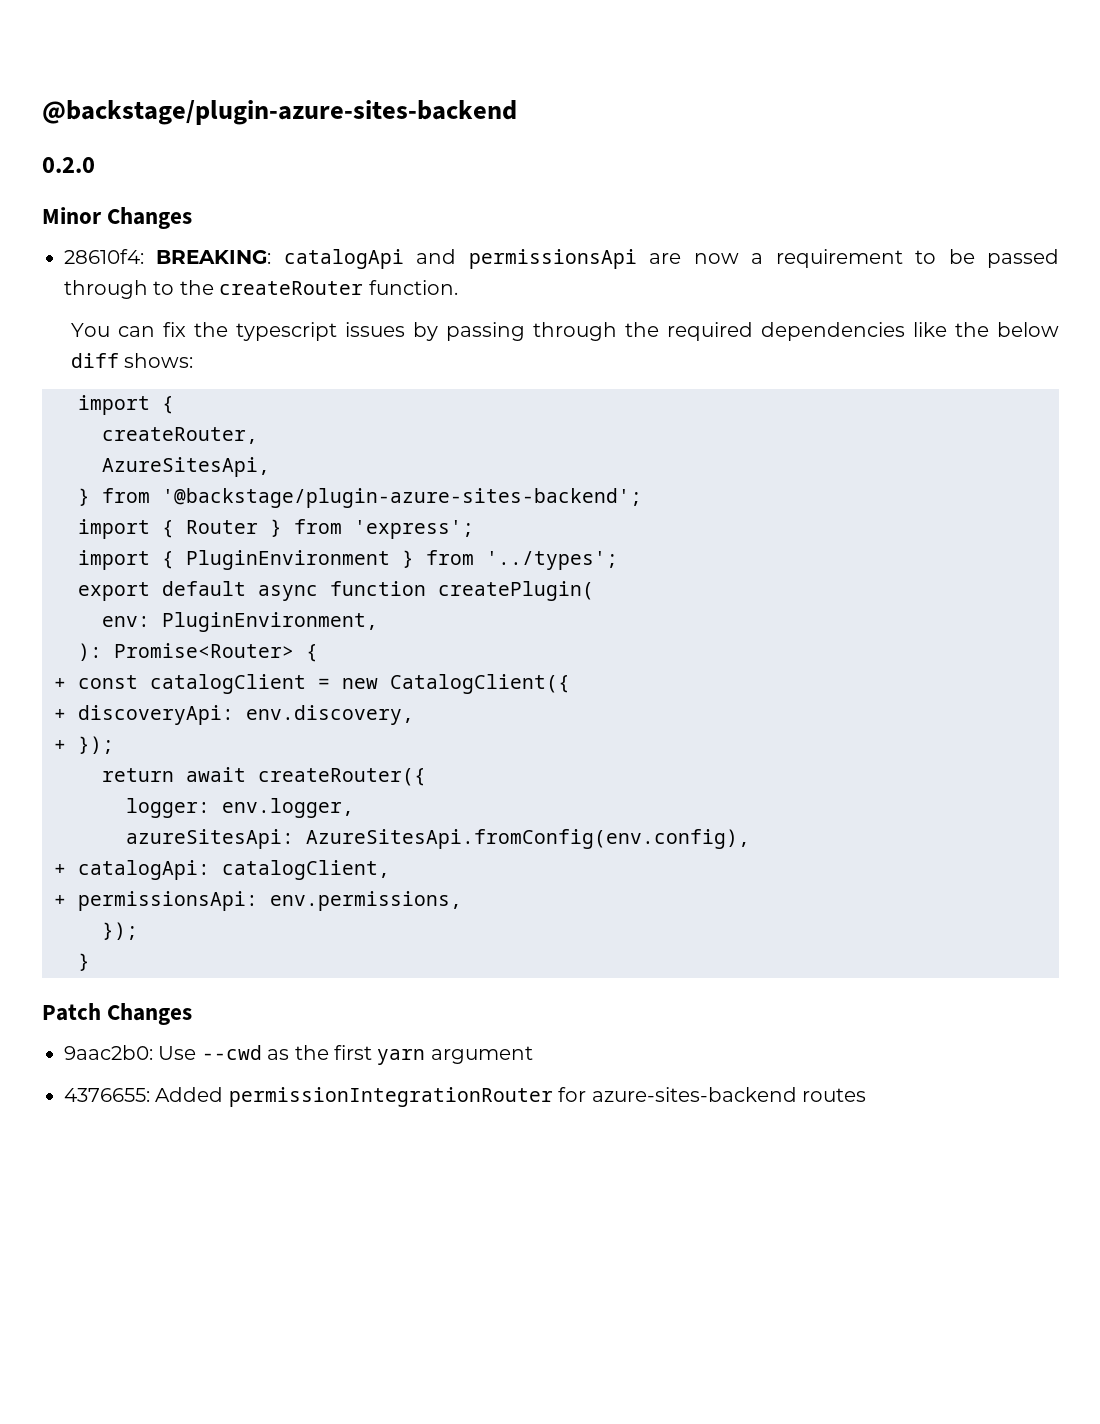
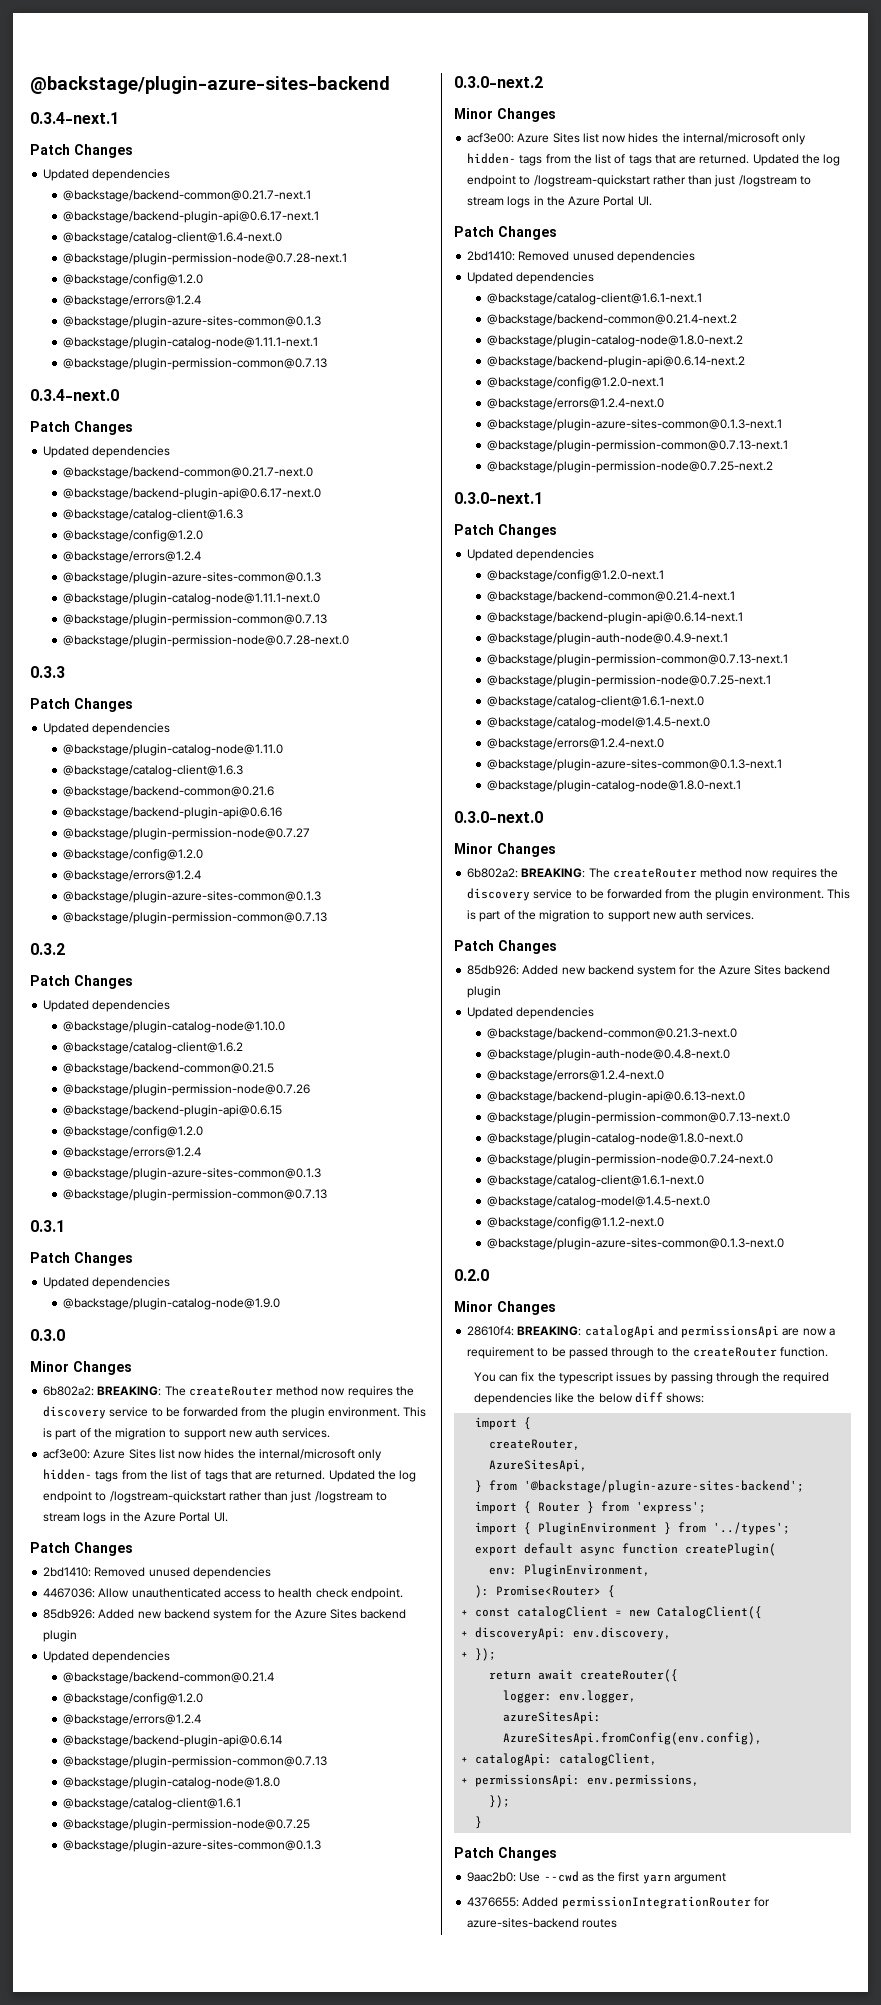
(517, 112) none -> [30,112,119,124] [30,144,133,158] [43,169,171,181] [63,190,312,202] [63,211,320,223] [63,232,283,244] [63,253,348,265] [63,274,204,286] [63,295,202,307] [63,316,322,328] [63,337,319,349] [63,358,328,370] [30,389,119,401] [30,421,133,435] [43,446,171,458] [63,467,314,479] [63,488,322,500] [63,509,244,521] [63,530,204,542] [63,551,202,563] [63,572,322,584] [63,593,321,605] [63,614,328,626] [63,635,350,647] [30,666,65,678] [30,698,133,712] [43,723,171,735] [63,744,284,756] [63,765,244,777] [63,786,275,798] [63,807,283,819] [63,828,311,840] [63,849,204,861] [63,870,202,882] [63,891,322,903] [63,912,328,924] [30,943,65,955] [30,975,133,989] [43,1000,171,1012] [63,1021,286,1033] [63,1042,244,1054] [63,1063,275,1075] [63,1084,311,1096] [63,1105,283,1117] [63,1126,204,1138] [63,1147,202,1159] [63,1168,322,1180] [63,1189,328,1201] [30,1220,65,1232] [30,1252,133,1266] [43,1277,171,1289] [63,1298,281,1310] [30,1329,65,1341] [30,1361,132,1375] [43,1386,414,1398] [43,1406,427,1419] [43,1428,331,1440] [43,1449,383,1461] [43,1469,417,1482] [43,1491,387,1503] [43,1512,228,1524] [30,1542,133,1556] [43,1567,271,1579] [43,1588,403,1600] [43,1609,407,1621] [43,1630,78,1642] [43,1651,171,1663] [63,1672,275,1684] [63,1693,204,1705] [63,1714,202,1726] [63,1735,283,1747] [63,1756,328,1768] [63,1777,281,1789] [63,1798,242,1810] [63,1819,311,1831] [63,1840,322,1852] [454,76,543,88] [454,108,556,122] [467,133,807,145] [467,153,841,166] [467,175,811,187] [467,196,652,208] [454,226,557,240] [467,251,695,263] [467,272,595,284] [487,293,703,305] [487,314,738,326] [487,335,744,347] [487,356,746,368] [487,377,665,389] [487,398,665,410] [487,419,783,431] [487,440,789,452] [487,461,774,473] [454,492,543,504] [454,524,557,538] [467,549,595,561] [487,570,665,582] [487,591,736,603] [487,612,744,624] [487,633,729,645] [487,654,789,666] [487,675,772,687] [487,696,705,708] [487,717,711,729] [487,738,665,750] [487,759,783,771] [487,780,742,792] [454,811,543,823] [454,843,556,857] [467,868,838,880] [467,888,851,901] [467,910,755,922] [454,940,557,954] [467,965,831,977] [467,986,502,998] [467,1007,595,1019] [487,1028,738,1040] [487,1049,731,1061] [487,1070,665,1082] [487,1091,746,1103] [487,1112,791,1124] [487,1133,744,1145] [487,1154,774,1166] [487,1175,705,1187] [487,1196,711,1208] [487,1217,665,1229] [487,1238,785,1250] // 0.3.4-next.1 // Patch Changes // Updated dependencies // @backstage/backend-common@0.21.7-next.1 // @backstage/backend-plugin-api@0.6.17-next.1 // @backstage/catalog-client@1.6.4-next.0 // @backstage/plugin-permission-node@0.7.28-next.1 // @backstage/config@1.2.0 // @backstage/errors@1.2.4 // @backstage/plugin-azure-sites-common@0.1.3 // @backstage/plugin-catalog-node@1.11.1-next.1 // @backstage/plugin-permission-common@0.7.13 // 0.3.4-next.0 // Patch Changes // Updated dependencies // @backstage/backend-common@0.21.7-next.0 // @backstage/backend-plugin-api@0.6.17-next.0 // @backstage/catalog-client@1.6.3 // @backstage/config@1.2.0 // @backstage/errors@1.2.4 // @backstage/plugin-azure-sites-common@0.1.3 // @backstage/plugin-catalog-node@1.11.1-next.0 // @backstage/plugin-permission-common@0.7.13 // @backstage/plugin-permission-node@0.7.28-next.0 // 0.3.3 // Patch Changes // Updated dependencies // @backstage/plugin-catalog-node@1.11.0 // @backstage/catalog-client@1.6.3 // @backstage/backend-common@0.21.6 // @backstage/backend-plugin-api@0.6.16 // @backstage/plugin-permission-node@0.7.27 // @backstage/config@1.2.0 // @backstage/errors@1.2.4 // @backstage/plugin-azure-sites-common@0.1.3 // @backstage/plugin-permission-common@0.7.13 // 0.3.2 // Patch Changes // Updated dependencies // @backstage/plugin-catalog-node@1.10.0 // @backstage/catalog-client@1.6.2 // @backstage/backend-common@0.21.5 // @backstage/plugin-permission-node@0.7.26 // @backstage/backend-plugin-api@0.6.15 // @backstage/config@1.2.0 // @backstage/errors@1.2.4 // @backstage/plugin-azure-sites-common@0.1.3 // @backstage/plugin-permission-common@0.7.13 // 0.3.1 // Patch Changes // Updated dependencies // @backstage/plugin-catalog-node@1.9.0 // 0.3.0 // Minor Changes // 6b802a2: BREAKING: The createRouter method now requires the discovery service to be forwarded from the plugin environment. This is part of the migration to support new auth services. // acf3e00: Azure Sites list now hides the internal/microsoft only hidden- tags from the list of tags that are returned. Updated the log endpoint to /logstream-quickstart rather than just /logstream to stream logs in the Azure Portal UI. // Patch Changes // 2bd1410: Removed unused dependencies // 4467036: Allow unauthenticated access to health check endpoint. // 85db926: Added new backend system for the Azure Sites backend plugin // Updated dependencies // @backstage/backend-common@0.21.4 // @backstage/config@1.2.0 // @backstage/errors@1.2.4 // @backstage/backend-plugin-api@0.6.14 // @backstage/plugin-permission-common@0.7.13 // @backstage/plugin-catalog-node@1.8.0 // @backstage/catalog-client@1.6.1 // @backstage/plugin-permission-node@0.7.25 // @backstage/plugin-azure-sites-common@0.1.3 // 0.3.0-next.2 // Minor Changes // acf3e00: Azure Sites list now hides the internal/microsoft only hidden- tags from the list of tags that are returned. Updated the log endpoint to /logstream-quickstart rather than just /logstream to stream logs in the Azure Portal UI. // Patch Changes // 2bd1410: Removed unused dependencies // Updated dependencies // @backstage/catalog-client@1.6.1-next.1 // @backstage/backend-common@0.21.4-next.2 // @backstage/plugin-catalog-node@1.8.0-next.2 // @backstage/backend-plugin-api@0.6.14-next.2 // @backstage/config@1.2.0-next.1 // @backstage/errors@1.2.4-next.0 // @backstage/plugin-azure-sites-common@0.1.3-next.1 // @backstage/plugin-permission-common@0.7.13-next.1 // @backstage/plugin-permission-node@0.7.25-next.2 // 0.3.0-next.1 // Patch Changes // Updated dependencies // @backstage/config@1.2.0-next.1 // @backstage/backend-common@0.21.4-next.1 // @backstage/backend-plugin-api@0.6.14-next.1 // @backstage/plugin-auth-node@0.4.9-next.1 // @backstage/plugin-permission-common@0.7.13-next.1 // @backstage/plugin-permission-node@0.7.25-next.1 // @backstage/catalog-client@1.6.1-next.0 // @backstage/catalog-model@1.4.5-next.0 // @backstage/errors@1.2.4-next.0 // @backstage/plugin-azure-sites-common@0.1.3-next.1 // @backstage/plugin-catalog-node@1.8.0-next.1 // 0.3.0-next.0 // Minor Changes // 6b802a2: BREAKING: The createRouter method now requires the discovery service to be forwarded from the plugin environment. This is part of the migration to support new auth services. // Patch Changes // 85db926: Added new backend system for the Azure Sites backend plugin // Updated dependencies // @backstage/backend-common@0.21.3-next.0 // @backstage/plugin-auth-node@0.4.8-next.0 // @backstage/errors@1.2.4-next.0 // @backstage/backend-plugin-api@0.6.13-next.0 // @backstage/plugin-permission-common@0.7.13-next.0 // @backstage/plugin-catalog-node@1.8.0-next.0 // @backstage/plugin-permission-node@0.7.24-next.0 // @backstage/catalog-client@1.6.1-next.0 // @backstage/catalog-model@1.4.5-next.0 // @backstage/config@1.1.2-next.0 // @backstage/plugin-azure-sites-common@0.1.3-next.0

